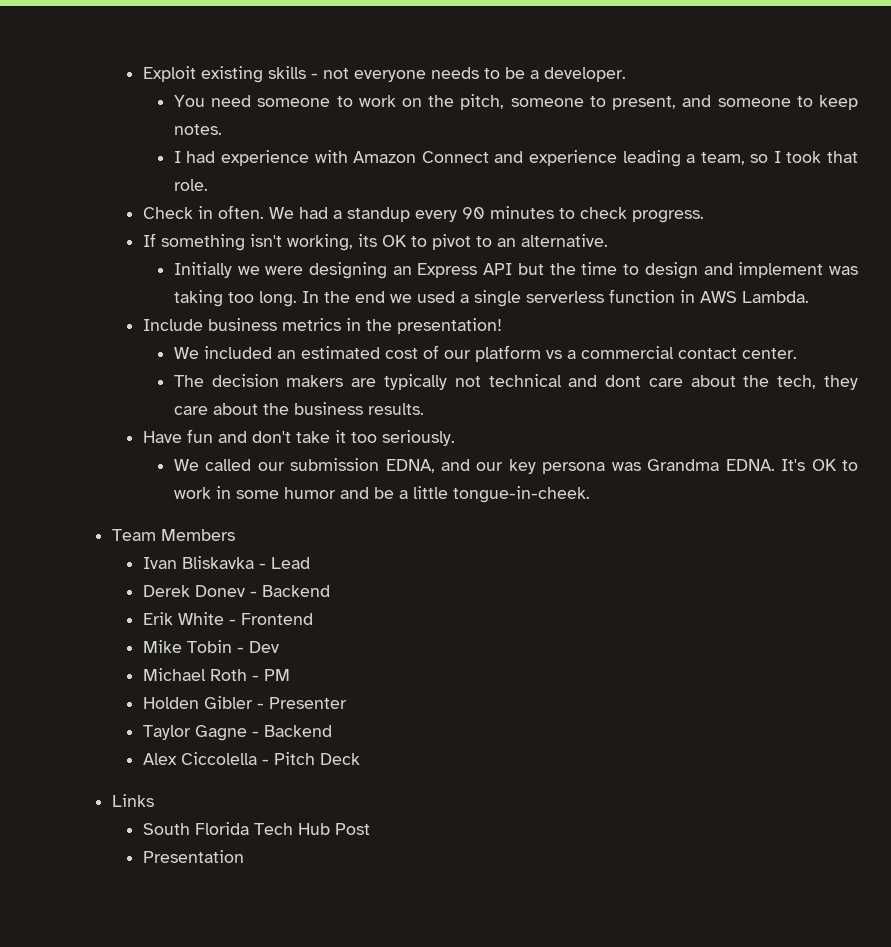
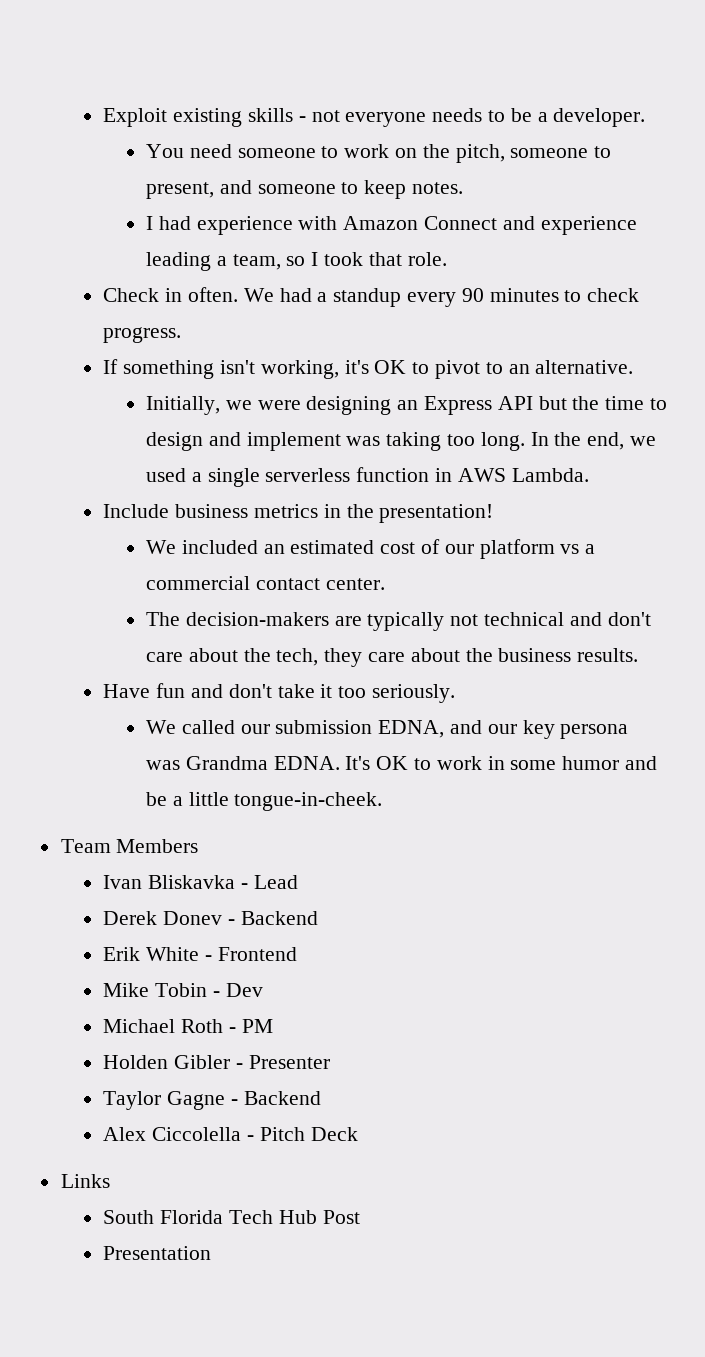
[358,234,378,247] its -> [344,360,369,374] it's
[173,262,232,278] Initially -> [145,396,220,415] Initially,
[354,291,385,303] end -> [587,432,625,450] end,
[211,374,344,387] decision makers -> [185,612,329,626] decision-makers
[605,375,642,387] dont -> [607,612,651,626] don't

